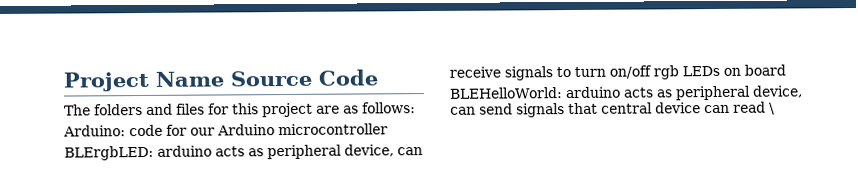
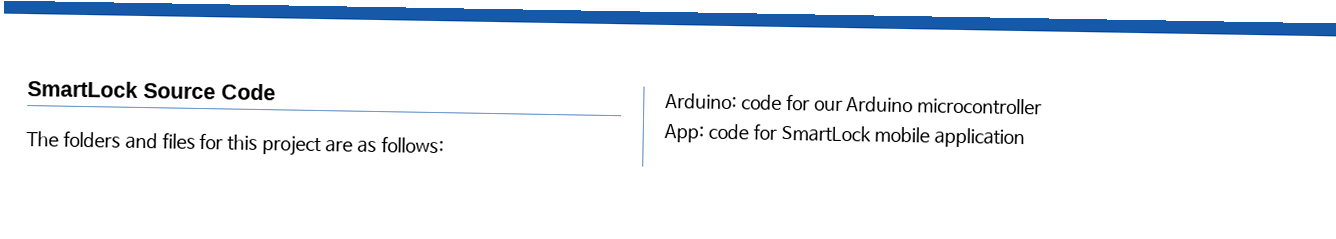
[63,71,224,92] Project Name -> [27,80,138,98] SmartLock
[64,144,423,161] [449,64,786,81] [449,85,803,101] [450,101,775,118] BLErgbLED: arduino acts as peripheral device, can receive signals to turn on/off rgb LEDs on board // BLEHelloWorld: arduino acts as peripheral device, can send signals that central device can read \ -> [664,123,1026,149] App: code for SmartLock mobile application

